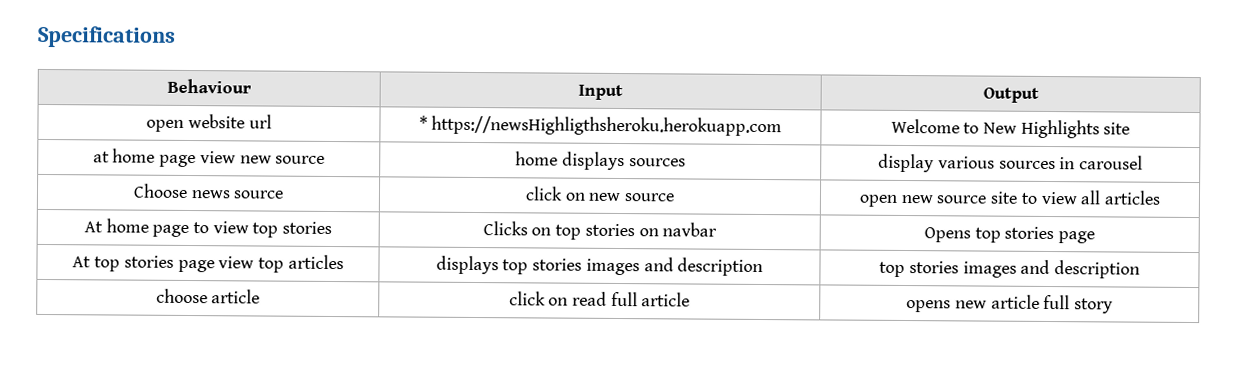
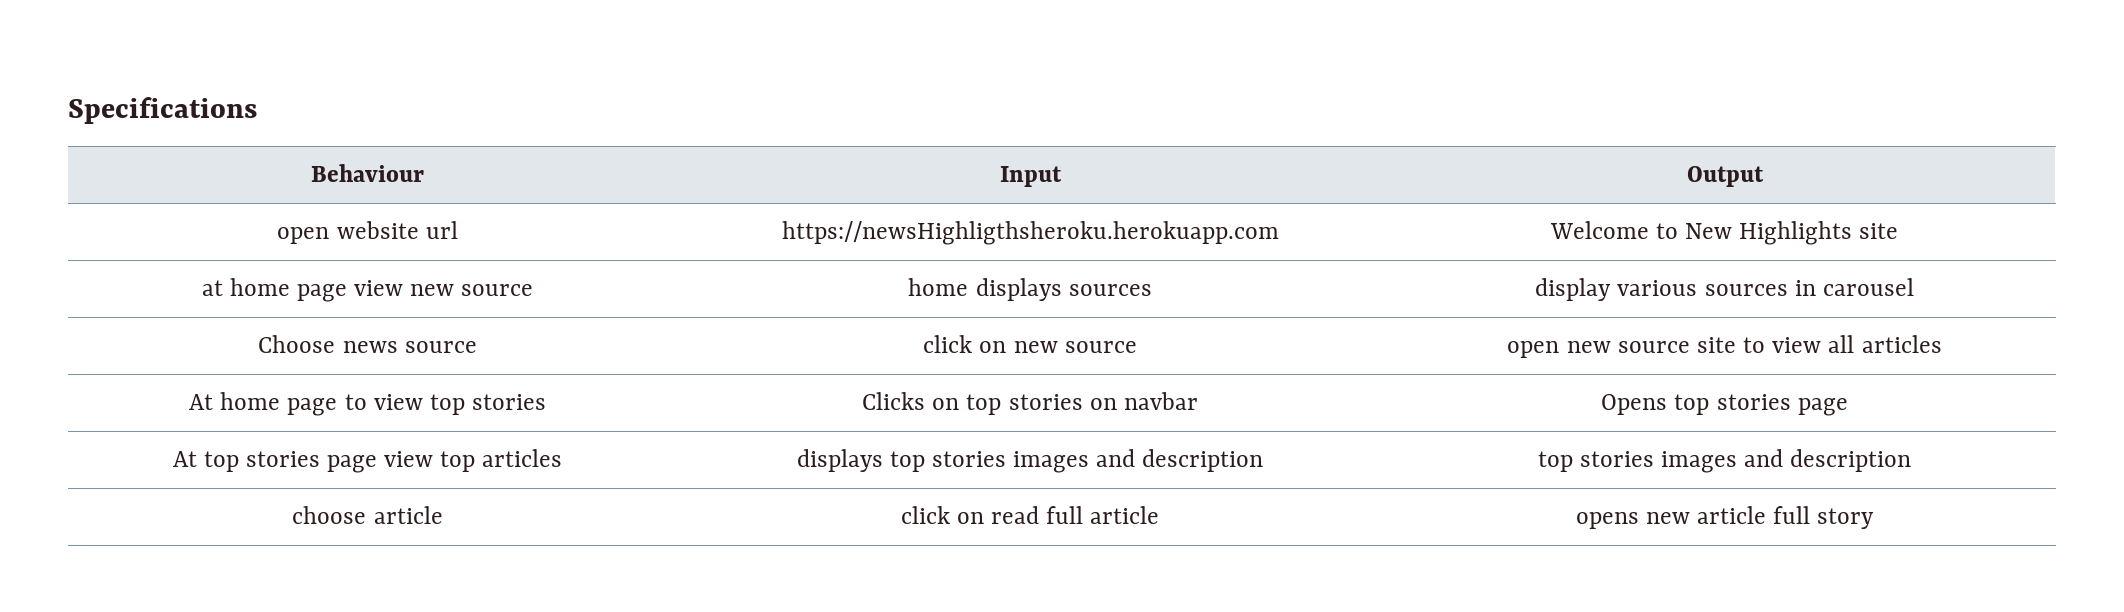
[418,115,428,130] * -> (458, 230) none

